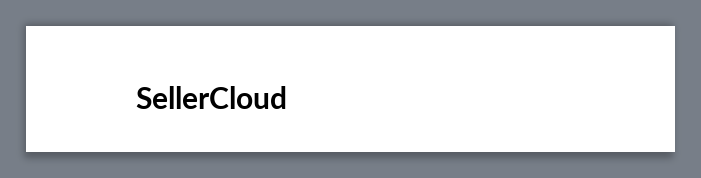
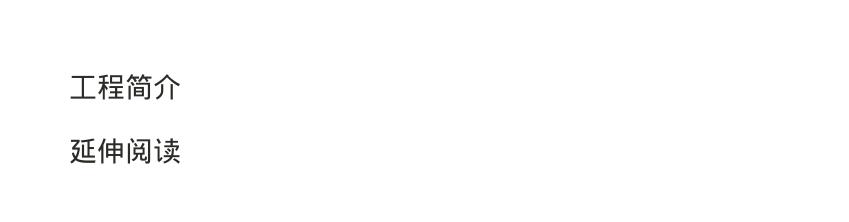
[136,86,287,109] SellerCloud -> [69,74,181,100] [69,138,181,164] 工程简介 // 延伸阅读

